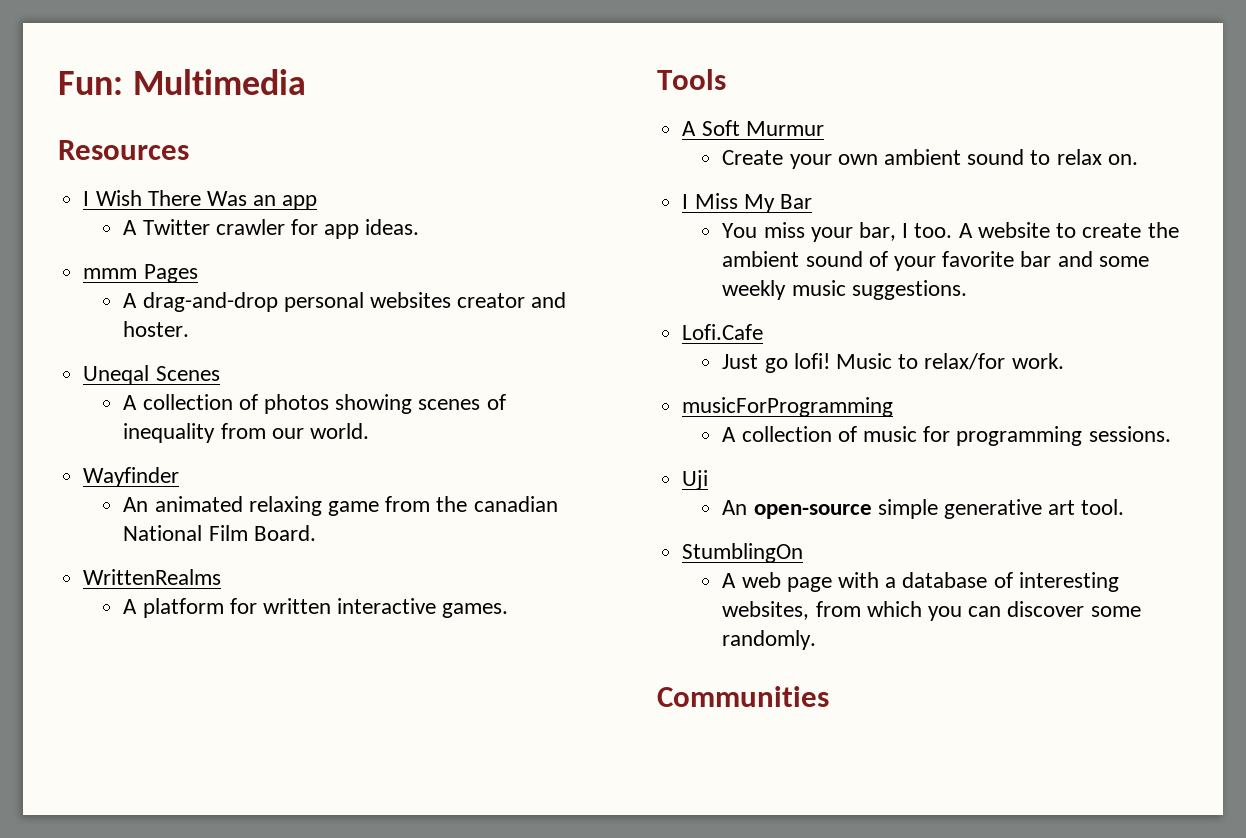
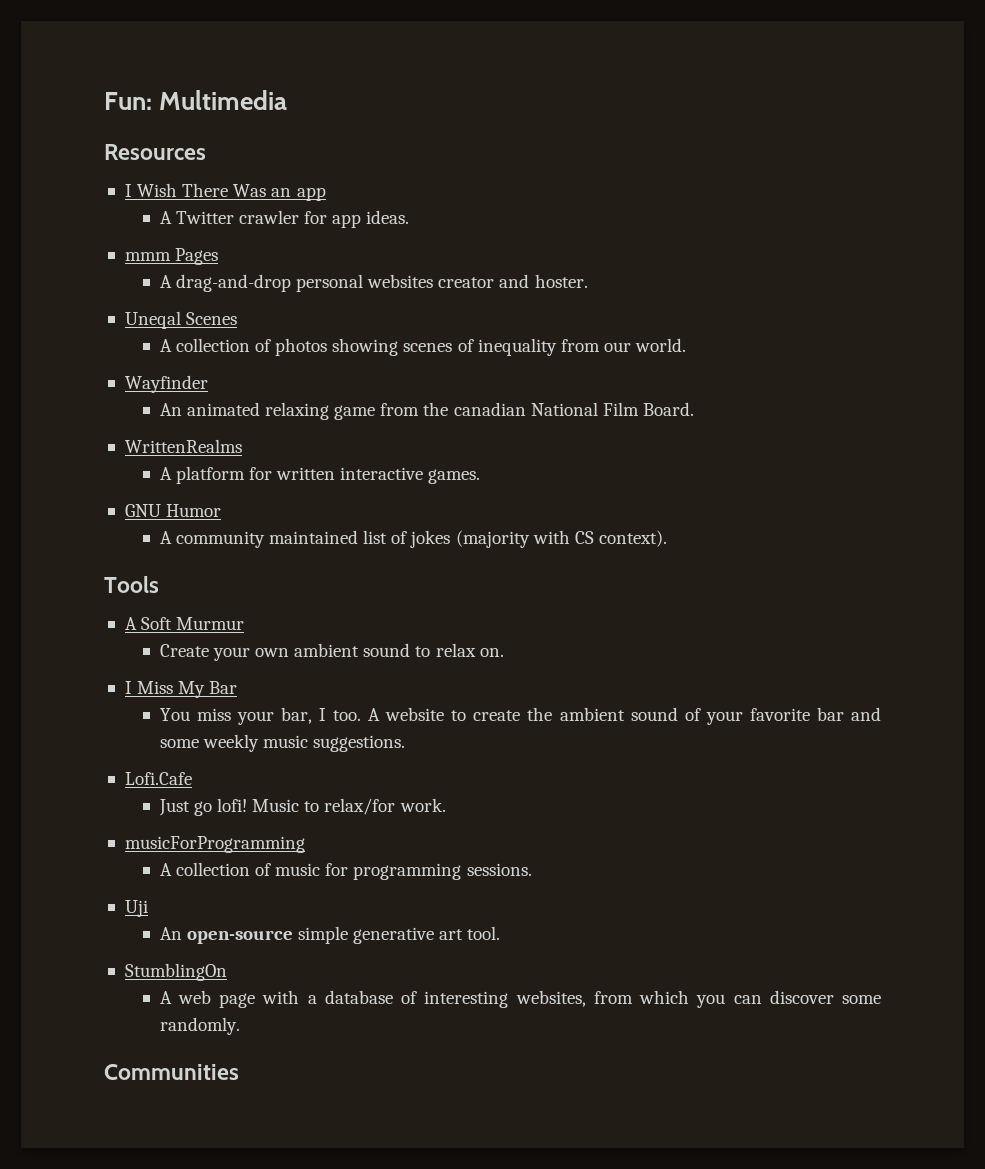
(509, 610) none -> [124,504,222,517] [159,530,667,548] // GNU Humor // A community maintained list of jokes (majority with CS context).

